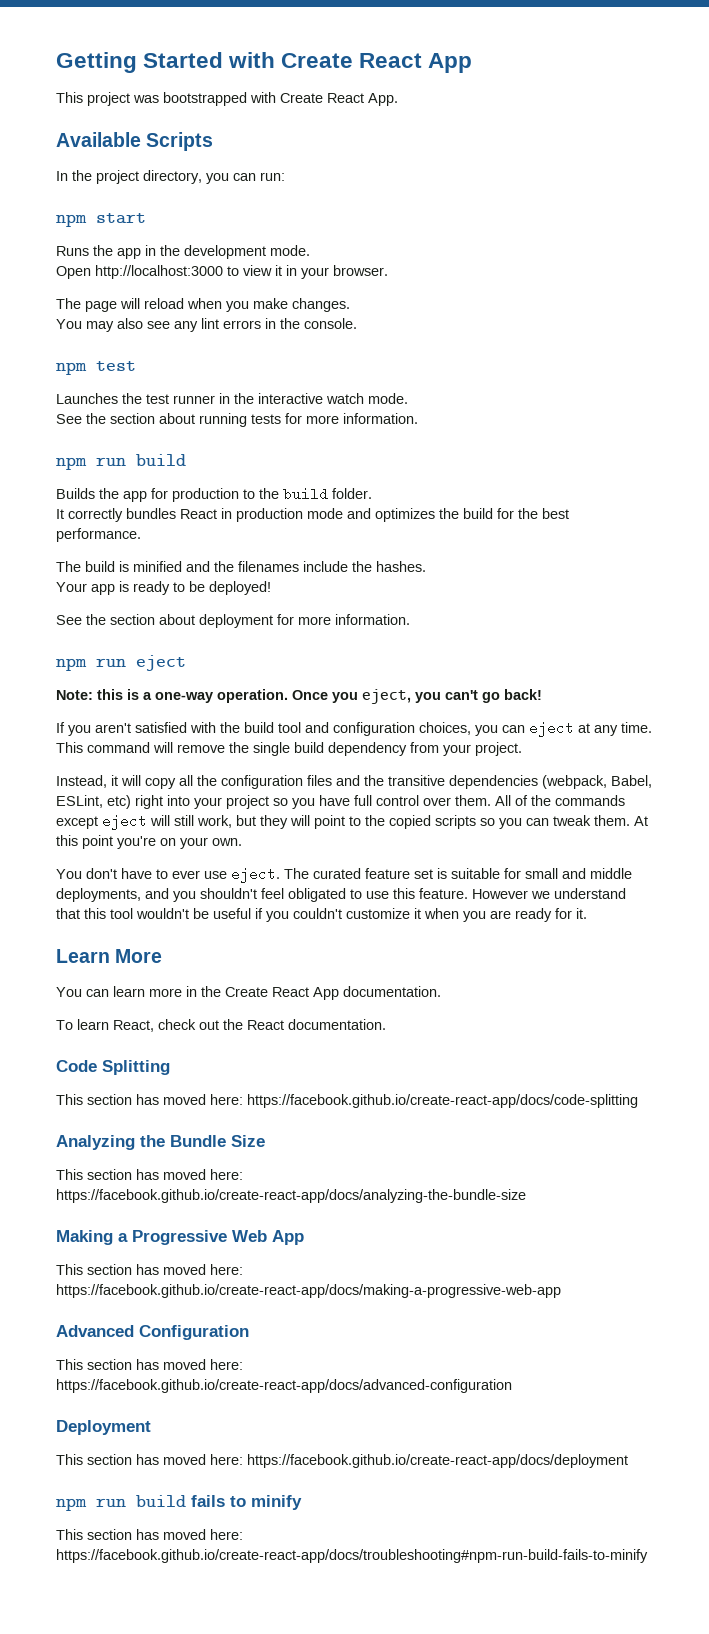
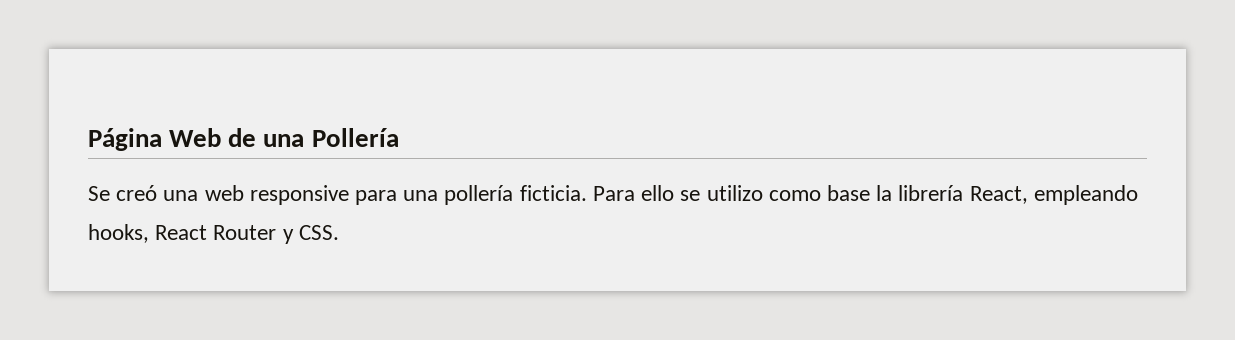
[56,52,473,73] [56,92,398,106] [56,132,214,151] [56,170,285,184] [56,213,146,227] [56,245,310,259] [56,265,388,279] [56,298,350,312] [56,318,357,332] [56,361,136,375] [56,393,408,404] [56,413,418,427] [56,454,186,470] [56,487,372,502] [56,508,569,522] [56,528,141,542] [56,561,426,572] [56,581,271,595] [56,614,410,628] [56,655,186,671] [56,689,542,704] [56,721,652,737] [56,742,522,756] [56,775,652,789] [56,795,625,809] [56,814,648,830] [56,835,242,849] [56,867,632,883] [56,888,626,902] [56,908,587,922] [56,949,163,963] [56,986,441,1000] [56,1019,386,1032] [56,1060,170,1075] [56,1094,638,1108] [56,1135,265,1150] [56,1169,243,1180] [56,1189,526,1203] [56,1230,304,1245] [56,1264,243,1275] [56,1284,561,1298] [56,1325,249,1340] [56,1359,243,1370] [56,1379,512,1393] [56,1420,151,1435] [56,1454,628,1468] [56,1495,302,1511] [56,1529,243,1540] [56,1549,648,1563] Getting Started with Create React App // This project was bootstrapped with Create React App. // Available Scripts // In the project directory, you can run: // npm start // Runs the app in the development mode. // Open http://localhost:3000 to view it in your browser. // The page will reload when you make changes. // You may also see any lint errors in the console. // npm test // Launches the test runner in the interactive watch mode. // See the section about running tests for more information. // npm run build // Builds the app for production to the build folder. // It correctly bundles React in production mode and optimizes the build for the best performance. // The build is minified and the filenames include the hashes. // Your app is ready to be deployed! // See the section about deployment for more information. // npm run eject // Note: this is a one-way operation. Once you eject, you can't go back! // If you aren't satisfied with the build tool and configuration choices, you can eject at any time. This command will remove the single build dependency from your project. // Instead, it will copy all the configuration files and the transitive dependencies (webpack, Babel, ESLint, etc) right into your project so you have full control over them. All of the commands except eject will still work, but they will point to the copied scripts so you can tweak them. At this point you're on your own. // You don't have to ever use eject. The curated feature set is suitable for small and middle deployments, and you shouldn't feel obligated to use this feature. However we understand that this tool wouldn't be useful if you couldn't customize it when you are ready for it. // Learn More // You can learn more in the Create React App documentation. // To learn React, check out the React documentation. // Code Splitting // This section has moved here: https://facebook.github.io/create-react-app/docs/code-splitting // Analyzing the Bundle Size // This section has moved here: https://facebook.github.io/create-react-app/docs/analyzing-the-bundle-size // Making a Progressive Web App // This section has moved here: https://facebook.github.io/create-react-app/docs/making-a-progressive-web-app // Advanced Configuration // This section has moved here: https://facebook.github.io/create-react-app/docs/advanced-configuration // Deployment // This section has moved here: https://facebook.github.io/create-react-app/docs/deployment // npm run build fails to minify // This section has moved here: https://facebook.github.io/create-react-app/docs/troubleshooting#npm-run-build-fails-to-minify -> [88,128,399,151] [88,185,1138,205] [88,224,339,244] Página Web de una Pollería // Se creó una web responsive para una pollería ficticia. Para ello se utilizo como base la librería React, empleando hooks, React Router y CSS.

